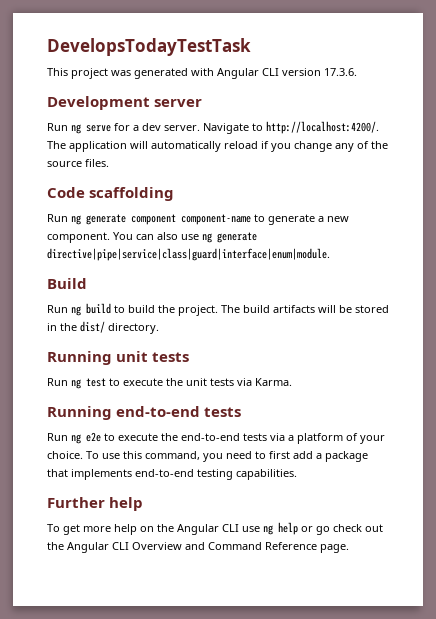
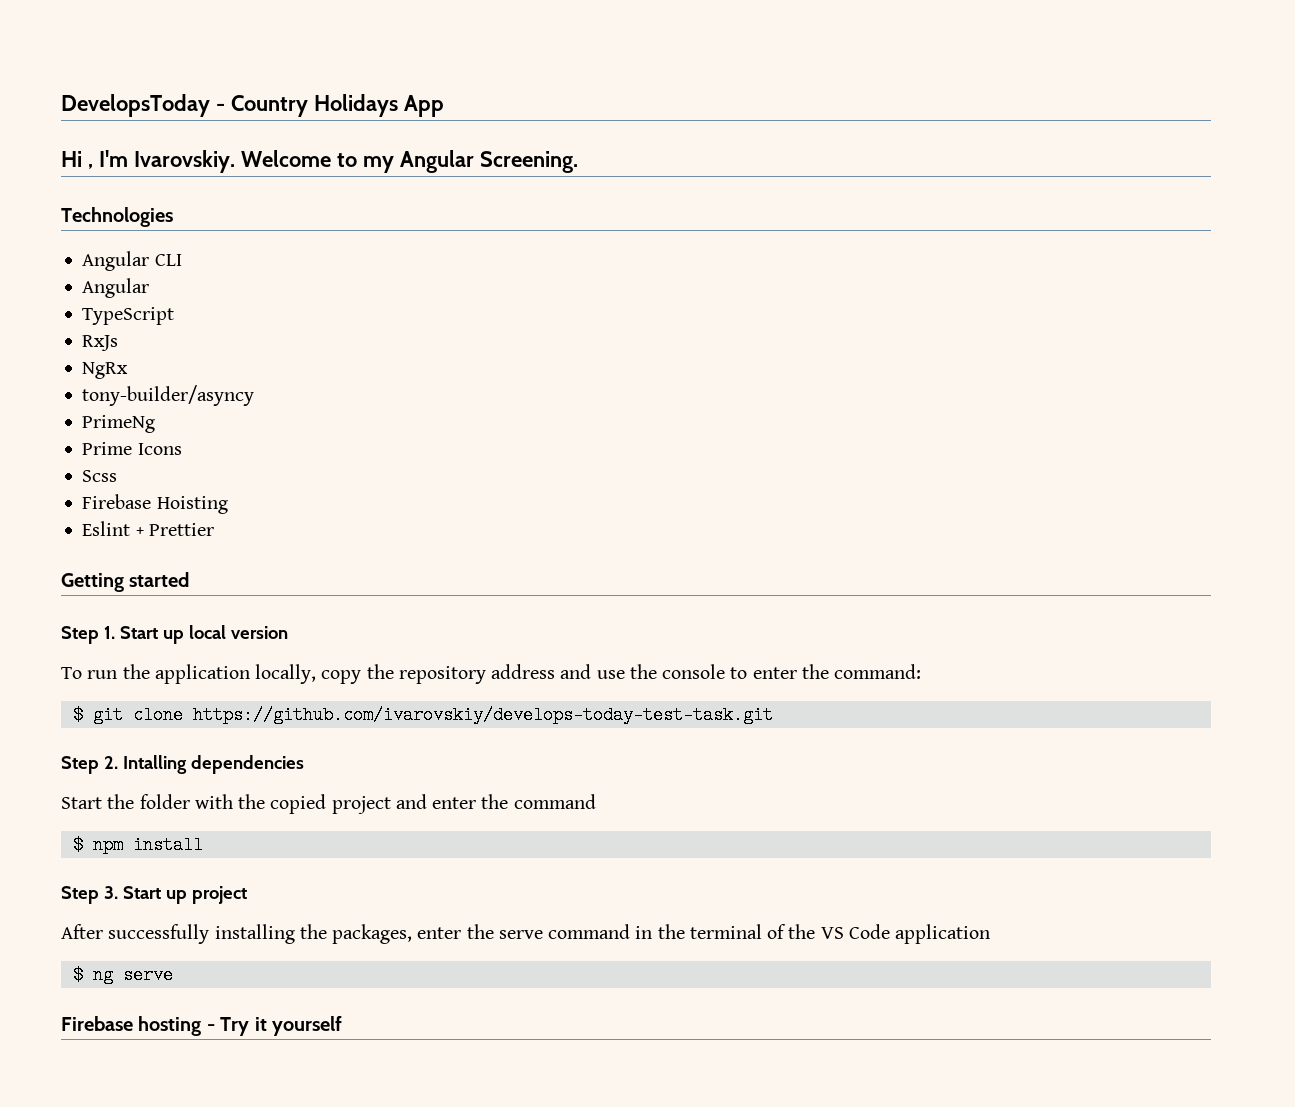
[47,38,251,56] [47,68,357,79] [47,96,203,110] [47,121,379,134] [47,141,388,152] [47,159,109,167] [47,187,175,201] [47,214,349,225] [47,232,257,243] [47,248,330,261] [47,278,87,289] [47,303,389,316] [47,321,159,334] [47,351,190,365] [47,378,292,389] [47,406,242,420] [47,432,385,444] [47,451,368,462] [47,469,297,480] [47,497,144,511] [47,522,383,535] [47,542,349,553] DevelopsTodayTestTask // This project was generated with Angular CLI version 17.3.6. // Development server // Run ng serve for a dev server. Navigate to http://localhost:4200/. The application will automatically reload if you change any of the source files. // Code scaffolding // Run ng generate component component-name to generate a new component. You can also use ng generate directive|pipe|service|class|guard|interface|enum|module. // Build // Run ng build to build the project. The build artifacts will be stored in the dist/ directory. // Running unit tests // Run ng test to execute the unit tests via Karma. // Running end-to-end tests // Run ng e2e to execute the end-to-end tests via a platform of your choice. To use this command, you need to first add a package that implements end-to-end testing capabilities. // Further help // To get more help on the Angular CLI use ng help or go check out the Angular CLI Overview and Command Reference page. -> [61,94,444,117] [61,150,578,173] [61,207,173,227] [82,251,182,271] [82,278,150,298] [82,307,175,325] [82,335,119,351] [82,362,129,379] [82,385,255,406] [82,415,156,433] [82,442,182,455] [82,470,118,482] [82,494,228,514] [82,521,214,536] [61,572,190,592] [61,625,288,644] [61,664,922,684] [72,706,773,724] [61,755,304,774] [61,794,596,814] [72,836,203,854] [61,886,247,904] [61,924,991,944] [72,966,173,984] [61,1016,342,1036] DevelopsToday - Country Holidays App // Hi , I'm Ivarovskiy. Welcome to my Angular Screening. // Technologies // Angular CLI // Angular // TypeScript // RxJs // NgRx // tony-builder/asyncy // PrimeNg // Prime Icons // Scss // Firebase Hoisting // Eslint + Prettier // Getting started // Step 1. Start up local version // To run the application locally, copy the repository address and use the console to enter the command: // $ git clone https://github.com/ivarovskiy/develops-today-test-task.git // Step 2. Intalling dependencies // Start the folder with the copied project and enter the command // $ npm install // Step 3. Start up project // After successfully installing the packages, enter the serve command in the terminal of the VS Code application // $ ng serve // Firebase hosting - Try it yourself

